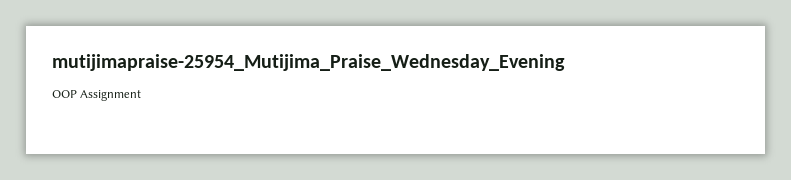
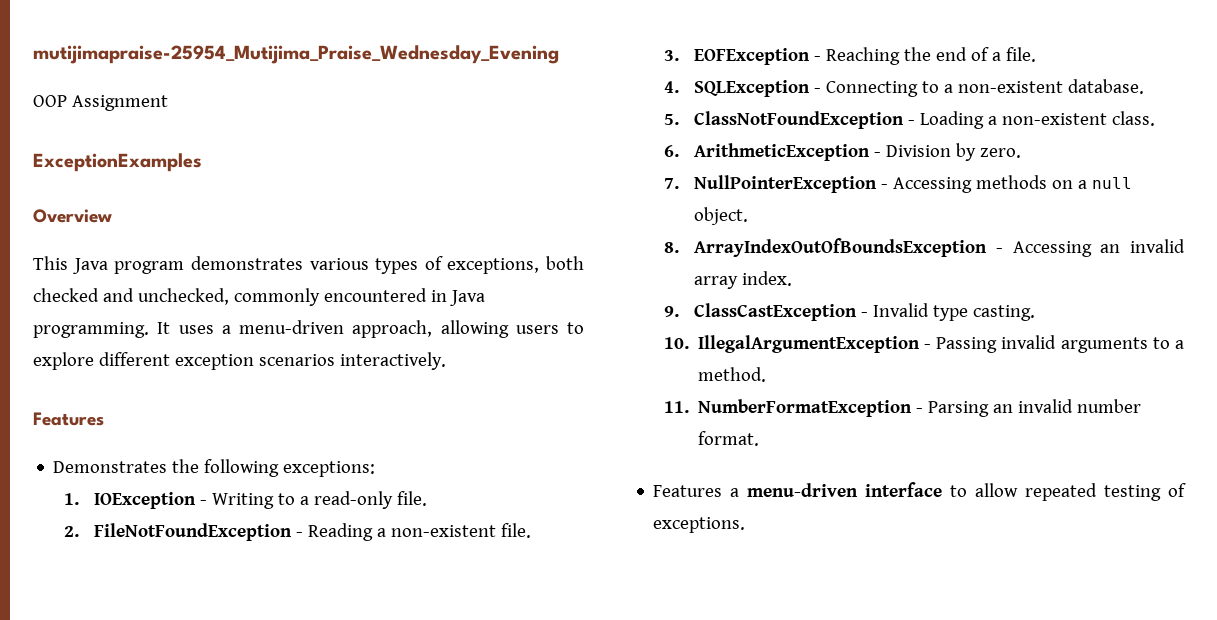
(142, 95) none -> [33,153,202,172] [33,209,112,223] [33,256,584,274] [33,288,485,306] [33,320,584,338] [33,352,446,370] [33,412,104,426] [53,459,376,477] [63,491,428,509] [63,523,532,541] [663,47,1037,65] [663,79,1145,97] [663,111,1156,129] [663,143,1022,161] [663,175,1133,193] [694,207,749,225] [663,238,1185,257] [694,271,793,289] [663,303,1036,321] [663,335,1184,353] [697,367,766,382] [663,399,1141,417] [697,431,759,446] [653,482,1186,501] [653,517,746,533] // ExceptionExamples // Overview // This Java program demonstrates various types of exceptions, both checked and unchecked, commonly encountered in Java programming. It uses a menu-driven approach, allowing users to explore different exception scenarios interactively. // Features // Demonstrates the following exceptions: // 1. IOException - Writing to a read-only file. // 2. FileNotFoundException - Reading a non-existent file. // 3. EOFException - Reaching the end of a file. // 4. SQLException - Connecting to a non-existent database. // 5. ClassNotFoundException - Loading a non-existent class. // 6. ArithmeticException - Division by zero. // 7. NullPointerException - Accessing methods on a null object. // 8. ArrayIndexOutOfBoundsException - Accessing an invalid array index. // 9. ClassCastException - Invalid type casting. // 10. IllegalArgumentException - Passing invalid arguments to a method. // 11. NumberFormatException - Parsing an invalid number format. // Features a menu-driven interface to allow repeated testing of exceptions.

